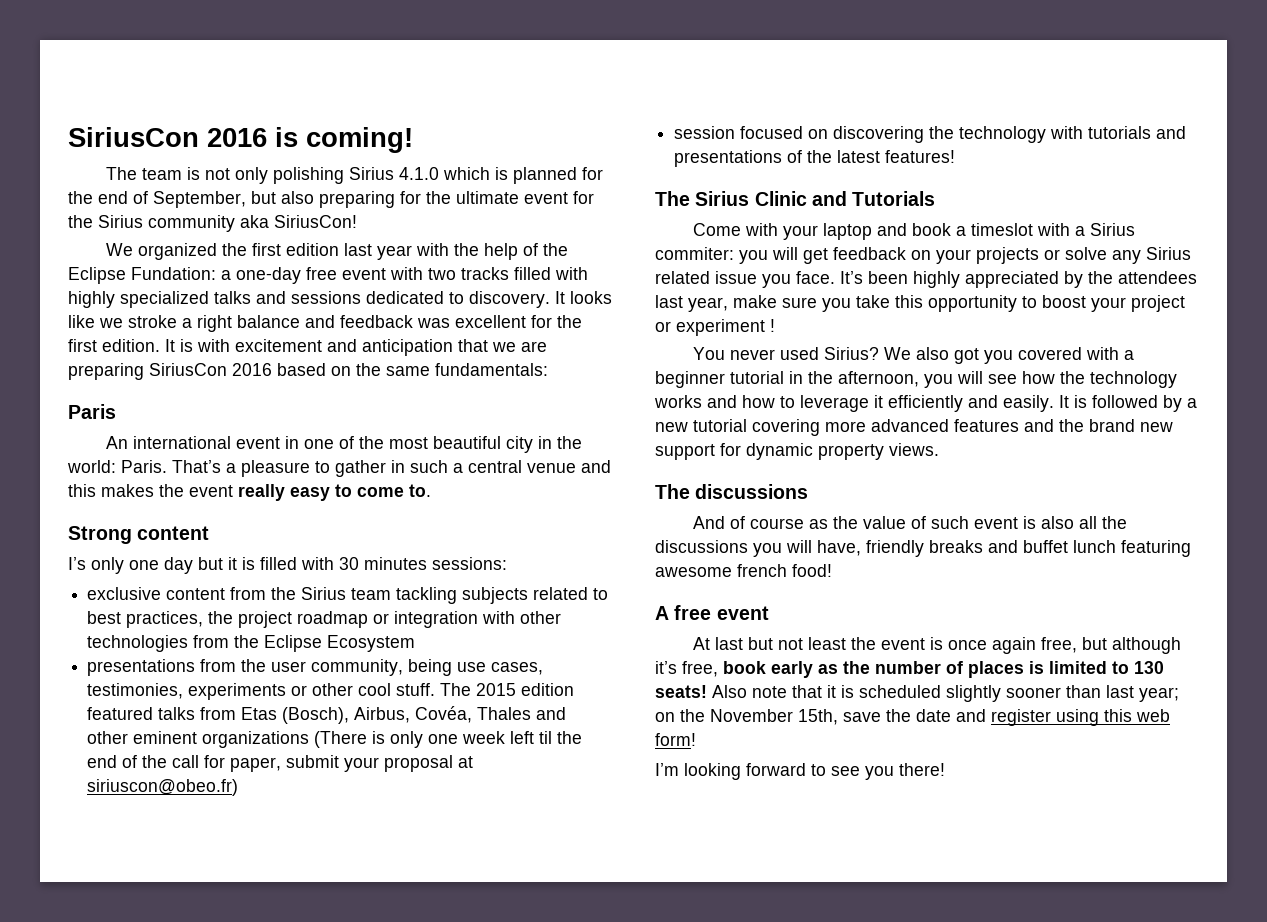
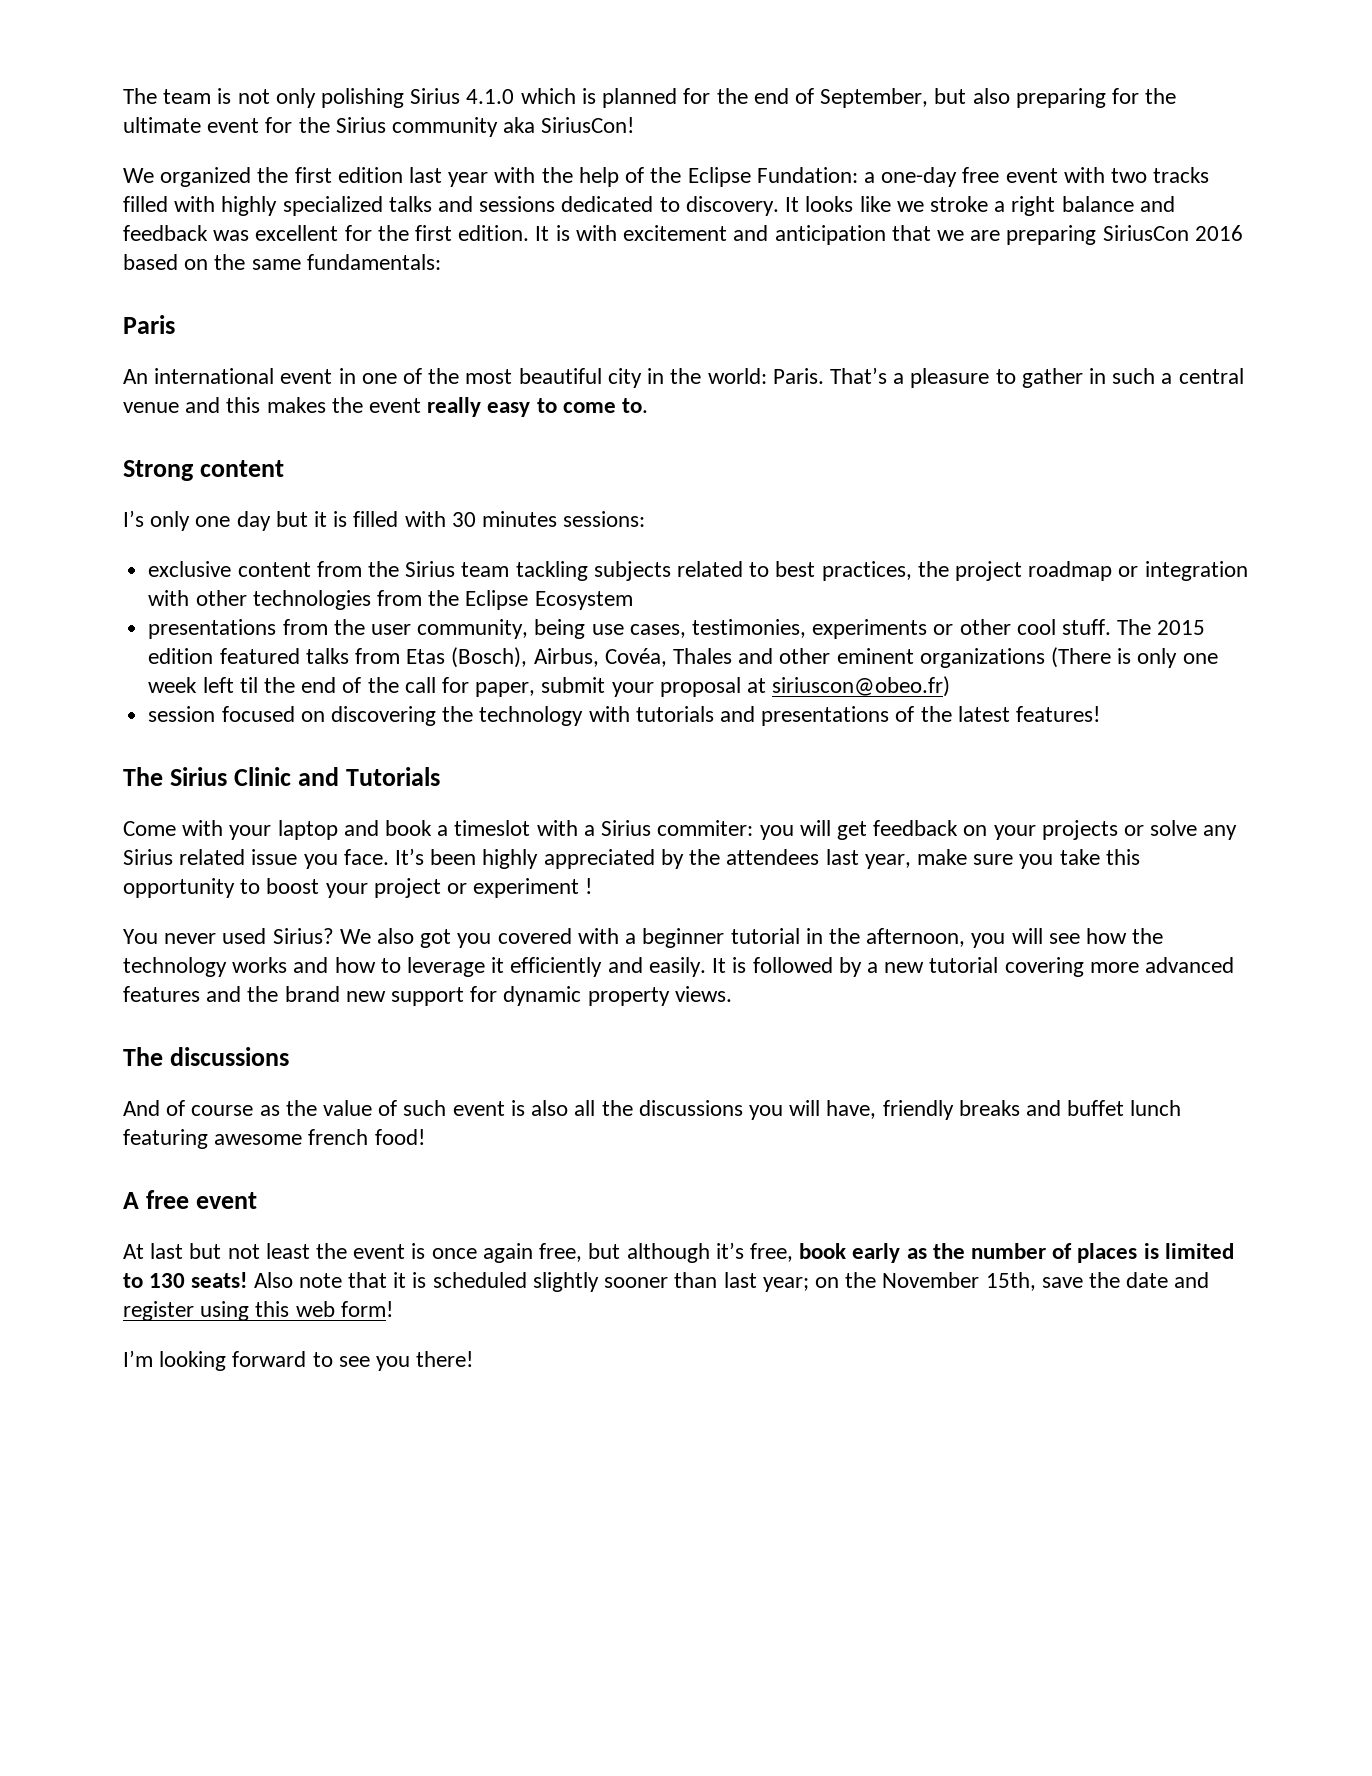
[68,127,413,153] SiriusCon 2016 is coming! // -> (123, 96) none

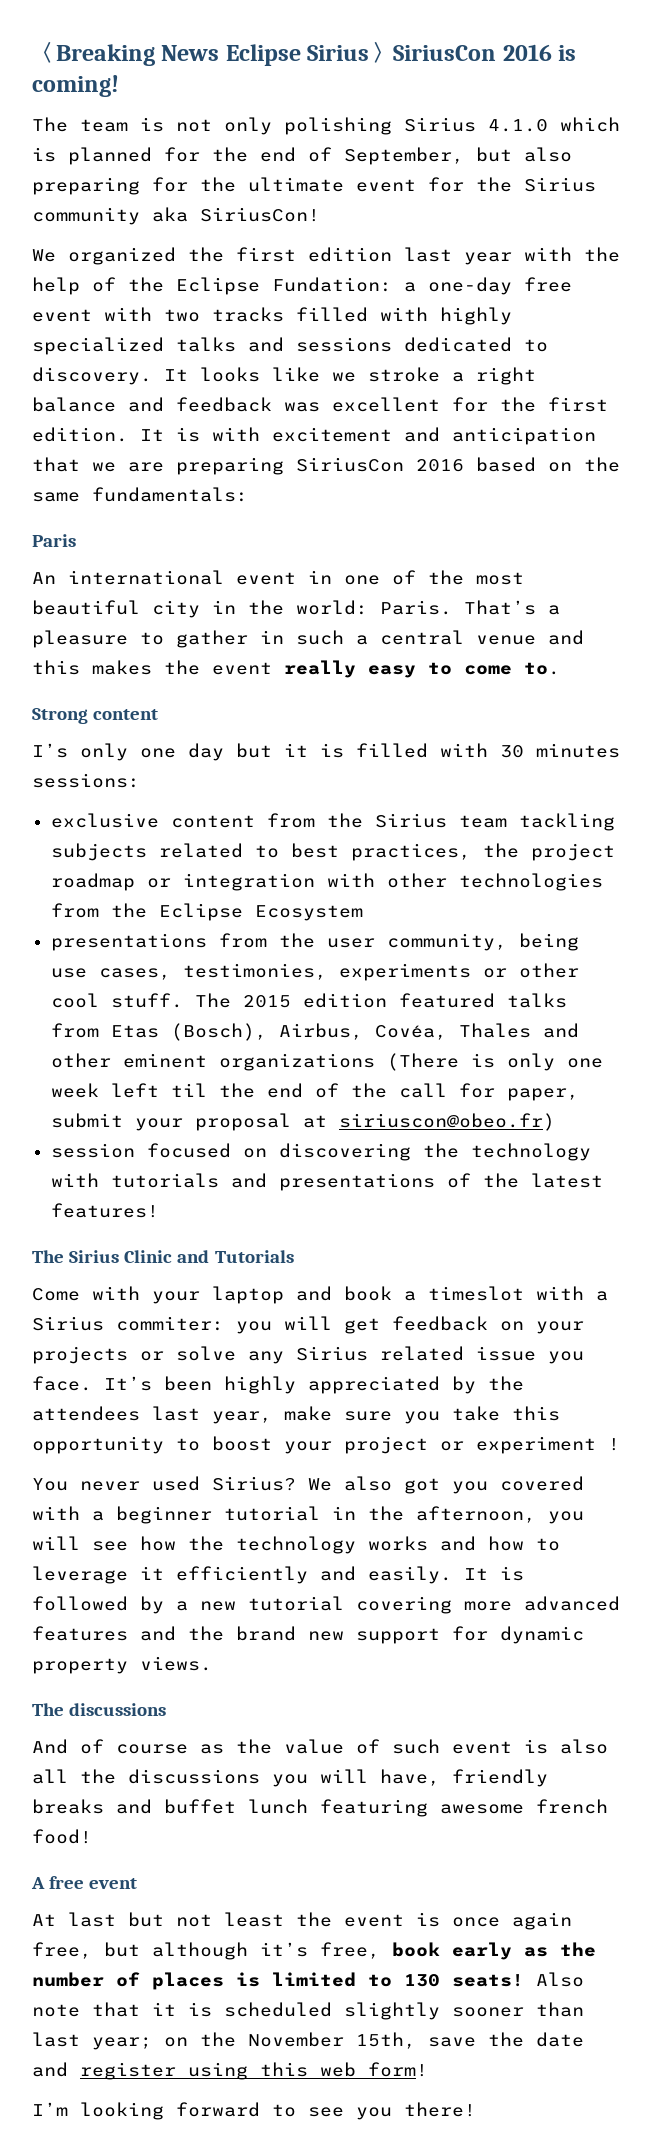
(123, 96) none -> [32,41,577,66] [32,75,119,97] 〈Breaking News Eclipse Sirius〉SiriusCon 2016 is coming! //

